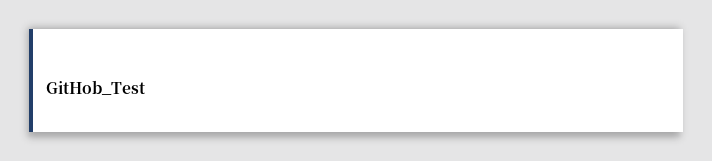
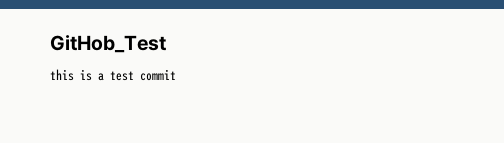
(146, 87) none -> [50,69,176,81] // this is a test commit

